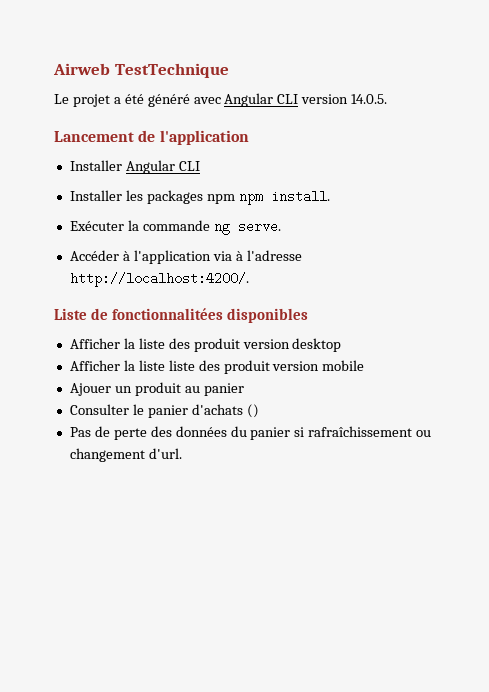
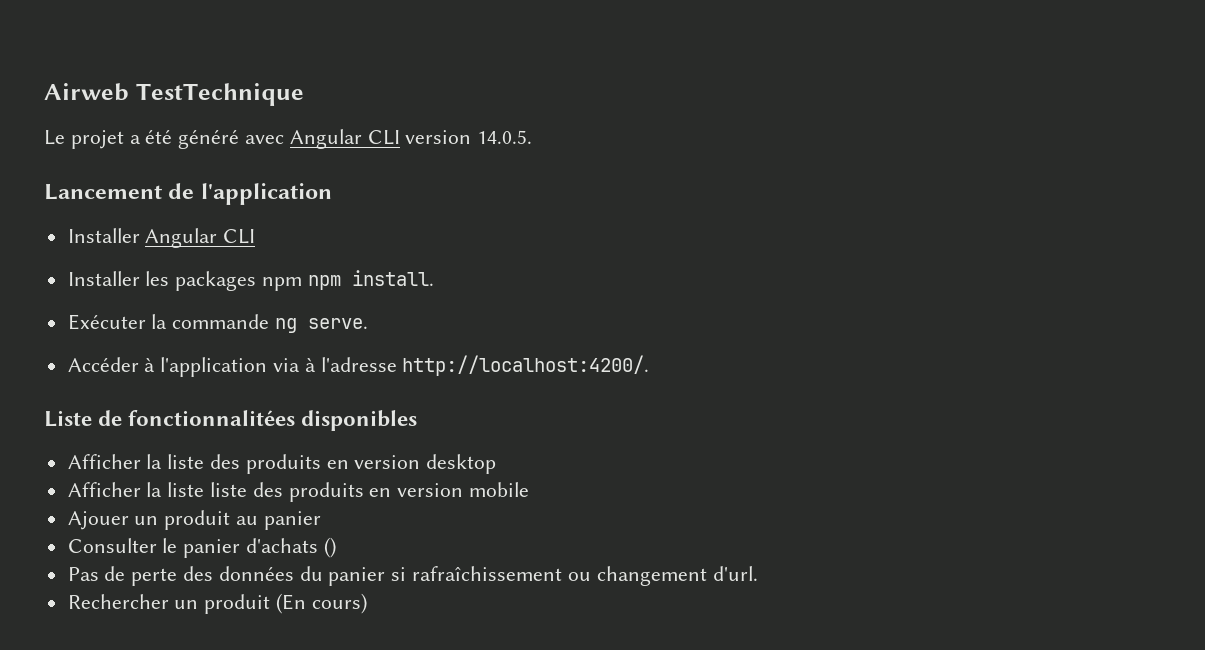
[193,338,240,352] produit -> [245,454,349,474] produits en
[223,360,270,374] produit -> [288,482,392,502] produits en
(182, 453) none -> [67,593,367,614] // Rechercher un produit (En cours)

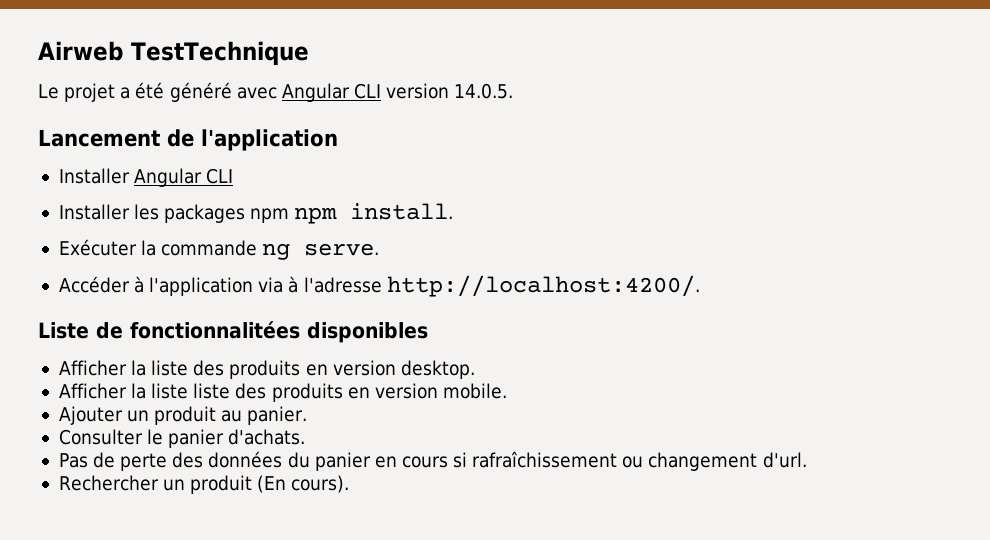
[426,454,497,474] desktop -> [400,360,475,379] desktop.
[469,482,530,497] [67,511,129,530] mobile // Ajouer -> [442,383,507,399] [58,406,123,425] mobile. // Ajouter
[263,511,321,530] panier -> [247,406,308,425] panier.
[246,537,336,558] d'achats () -> [228,429,306,445] d'achats.
(386, 576) none -> [374,456,448,468] en cours
[311,593,367,614] cours) -> [291,475,350,493] cours).

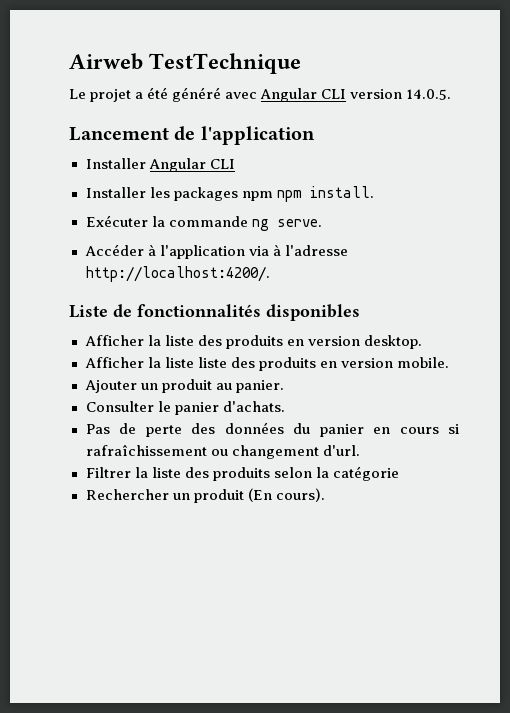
[130,321,300,339] fonctionnalitées -> [137,304,261,317] fonctionnalités
(807, 460) none -> [85,466,399,481] // Filtrer la liste des produits selon la catégorie

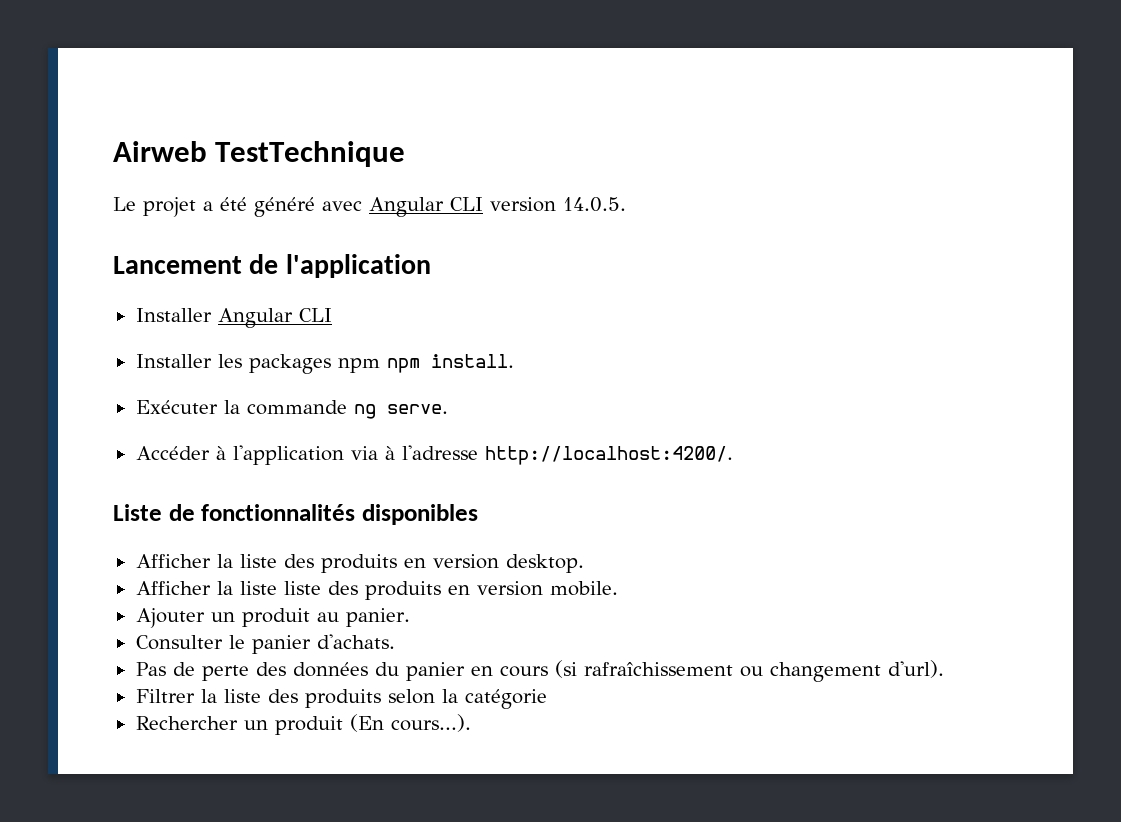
[448,424,459,434] si -> [554,660,577,678] (si
[322,445,360,456] d'url. -> [887,660,944,678] d'url).
[275,488,325,502] cours). -> [390,714,471,732] cours...).

